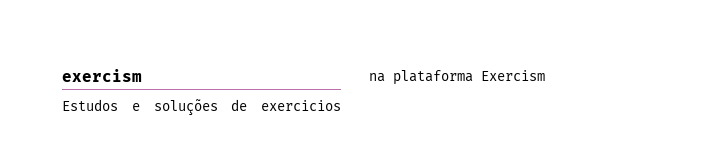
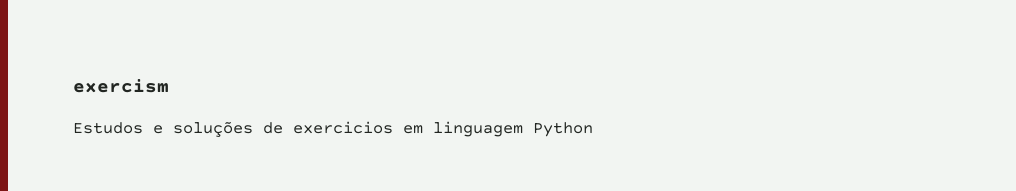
[369,70,545,85] na plataforma Exercism -> [403,121,593,137] em linguagem Python

